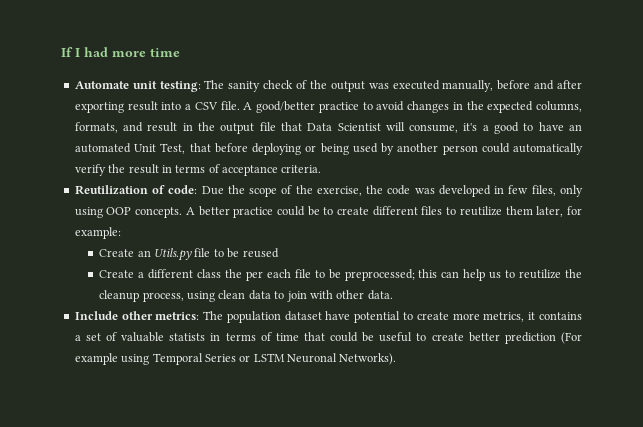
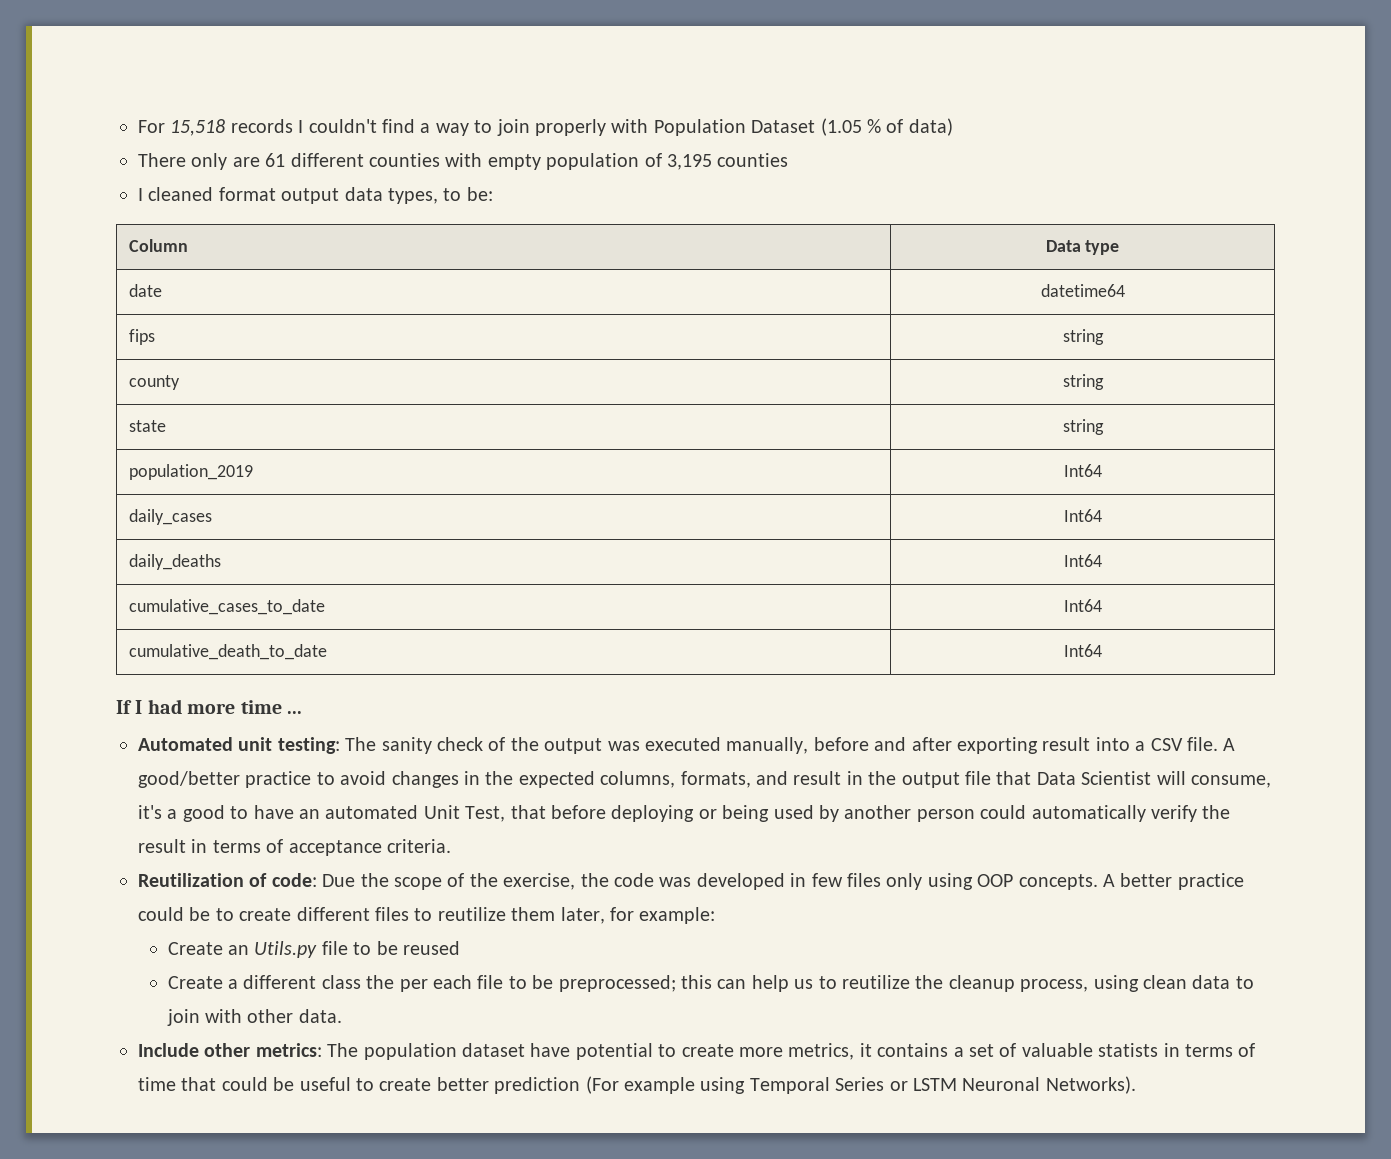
(61, 52) none -> [138,118,953,136] [138,153,789,170] [138,187,493,204] [129,239,189,252] [1045,240,1120,255] [129,284,163,297] [1040,284,1125,297] [129,329,156,345] [1062,329,1104,345] [129,375,181,390] [1062,374,1104,390] [129,420,167,432] [1062,419,1104,435] [129,464,254,480] [1063,464,1102,477] [129,509,213,525] [1063,509,1102,522] [129,554,222,570] [1063,554,1102,567] [129,599,326,615] [1063,599,1102,612] [129,644,328,660] [1063,644,1102,657] For 15,518 records I couldn't find a way to join properly with Population Dataset (1.05 % of data) // There only are 61 different counties with empty population of 3,195 counties // I cleaned format output data types, to be: // Column | Data type // date | datetime64 // fips | string // county | string // state | string // population_2019 | Int64 // daily_cases | Int64 // daily_deaths | Int64 // cumulative_cases_to_date | Int64 // cumulative_death_to_date | Int64 //
[74,81,129,89] // Automate -> [287,711,302,714] [138,737,233,751] ... // Automated
[531,185,556,196] files, -> [846,873,881,887] files

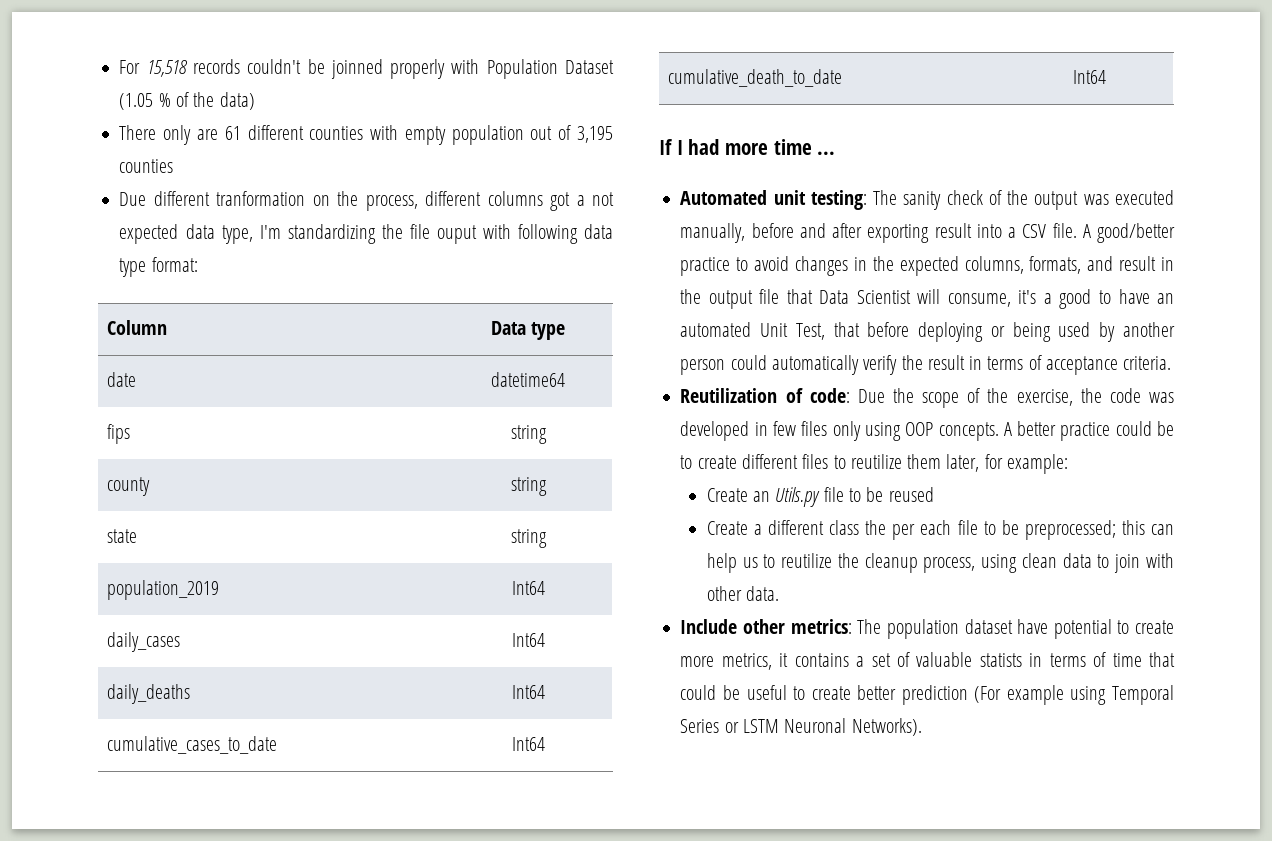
[298,119,530,136] I couldn't find a way to join -> [247,59,383,79] couldn't be joinned
(904, 126) none -> [193,92,215,107] the
(640, 161) none -> [530,126,553,140] out
[138,187,493,204] I cleaned format output data types, to be: -> [119,191,614,211] [119,224,613,244] [119,257,198,277] Due different tranformation on the process, different columns got a not expected data type, I'm standardizing the file ouput with following data type format:

